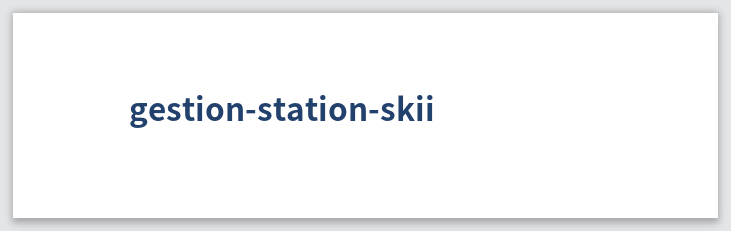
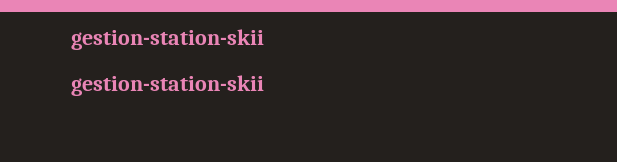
[129,95,435,128] gestion-station-skii -> [71,29,264,50] [71,75,264,96] gestion-station-skii // gestion-station-skii

